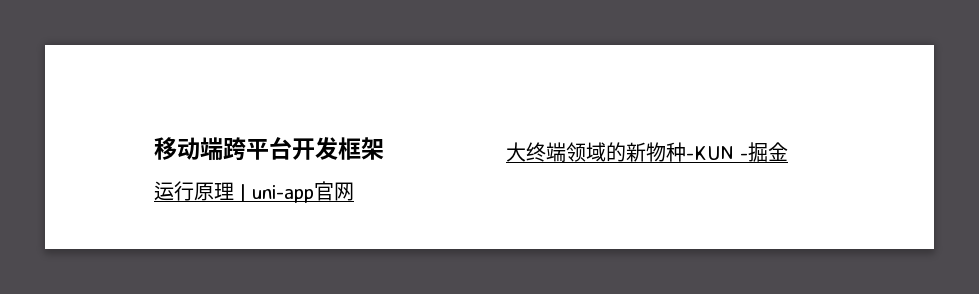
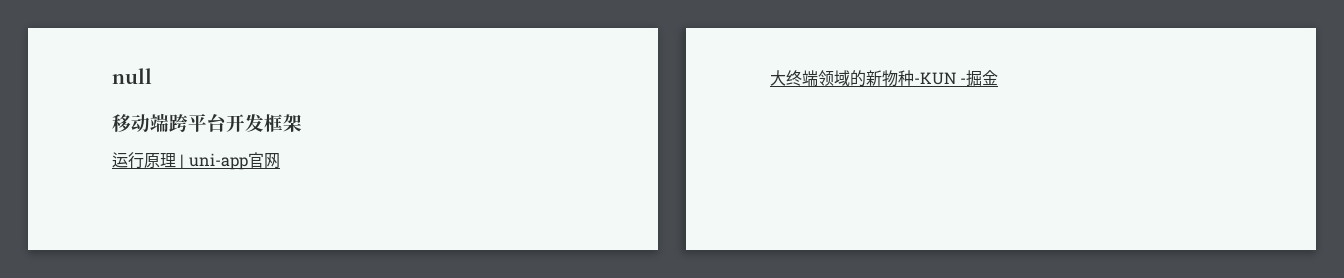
(154, 148) none -> [112,68,152,84] null //

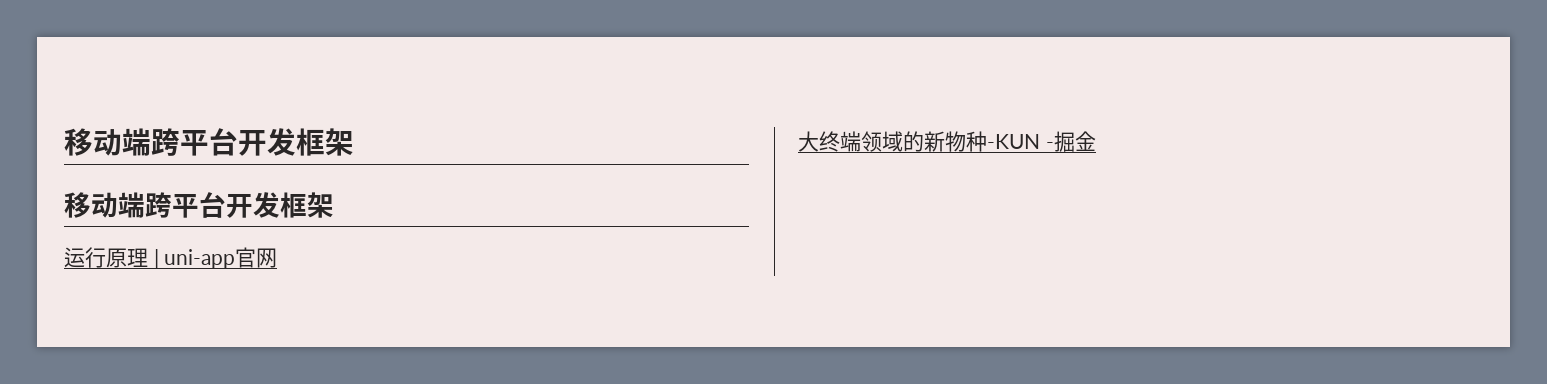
[112,68,152,84] null -> [64,128,354,156] 移动端跨平台开发框架

